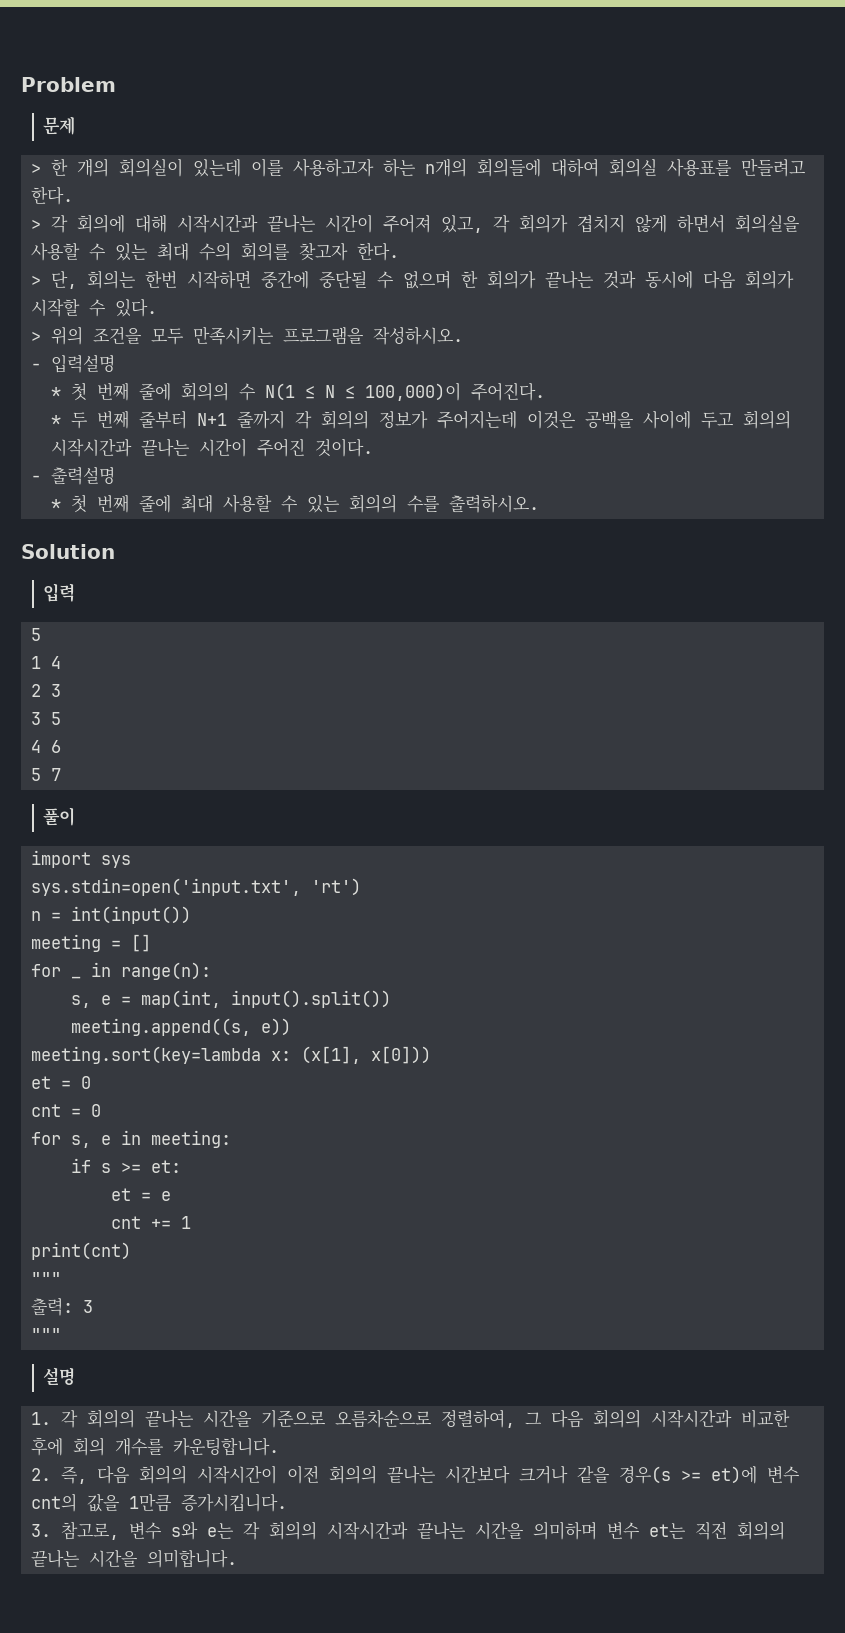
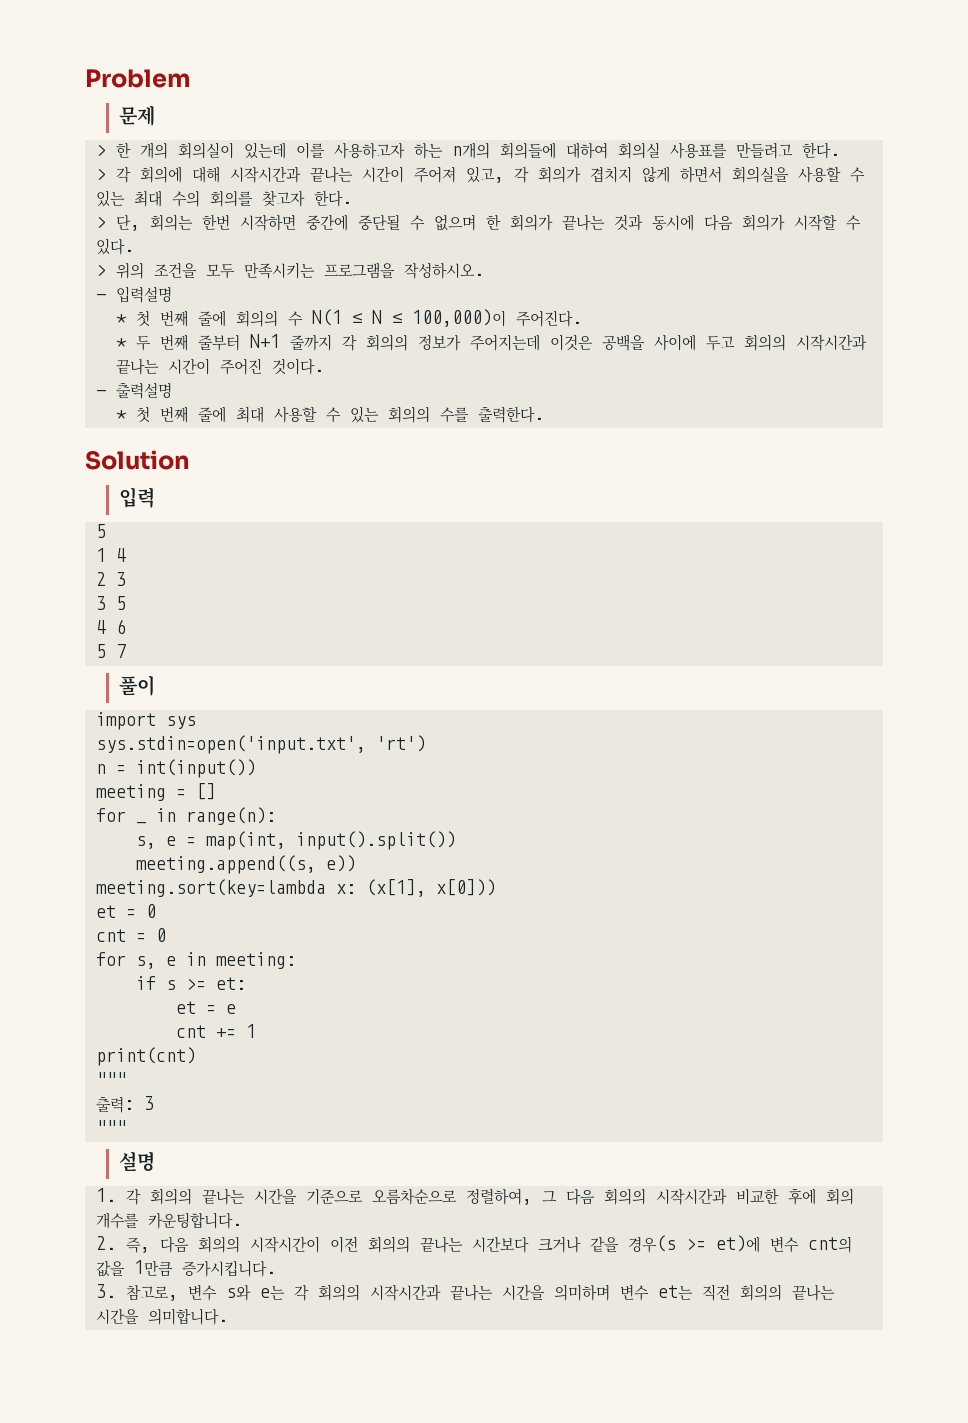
[449,494,540,513] 출력하시오. -> [478,406,545,423] 출력한다.

